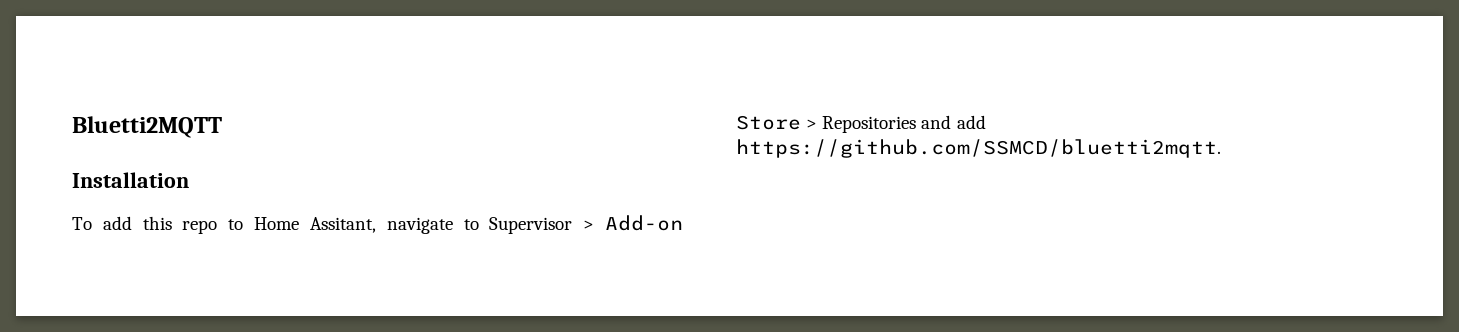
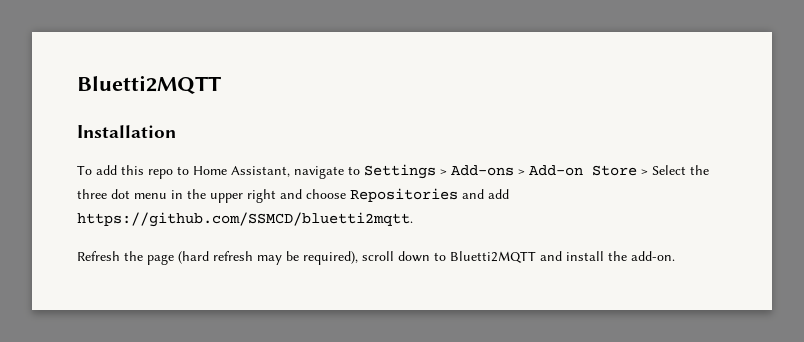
[309,217,376,233] Assitant, -> [231,166,290,177] Assistant,
[489,217,573,234] Supervisor -> [364,164,514,179] Settings > Add-ons
[822,115,986,133] [736,139,1221,158] Repositories and add https://github.com/SSMCD/bluetti2mqtt. -> [652,165,709,175] [77,188,509,203] [77,212,413,227] [77,251,675,265] Select the three dot menu in the upper right and choose Repositories and add https://github.com/SSMCD/bluetti2mqtt. // Refresh the page (hard refresh may be required), scroll down to Bluetti2MQTT and install the add-on.

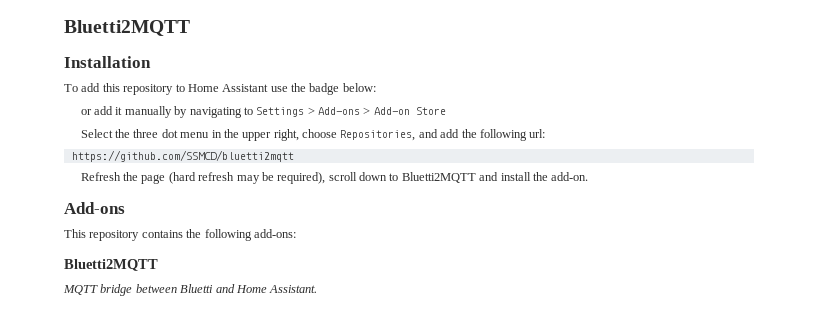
[148,169,173,179] repo -> [123,84,174,95] repository
[231,166,344,179] Assistant, navigate -> [222,83,376,95] [80,106,242,118] Assistant use the badge below: // or add it manually by navigating
[641,169,648,175] > -> (446, 111) //
[247,188,509,203] [77,212,413,227] right and choose Repositories and add https://github.com/SSMCD/bluetti2mqtt. -> [273,129,546,141] [71,150,294,162] right, choose Repositories, and add the following url: // https://github.com/SSMCD/bluetti2mqtt
(675, 256) none -> [64,202,125,214] [64,229,296,241] [64,259,158,271] [63,284,318,296] // Add-ons // This repository contains the following add-ons: // Bluetti2MQTT // MQTT bridge between Bluetti and Home Assistant.

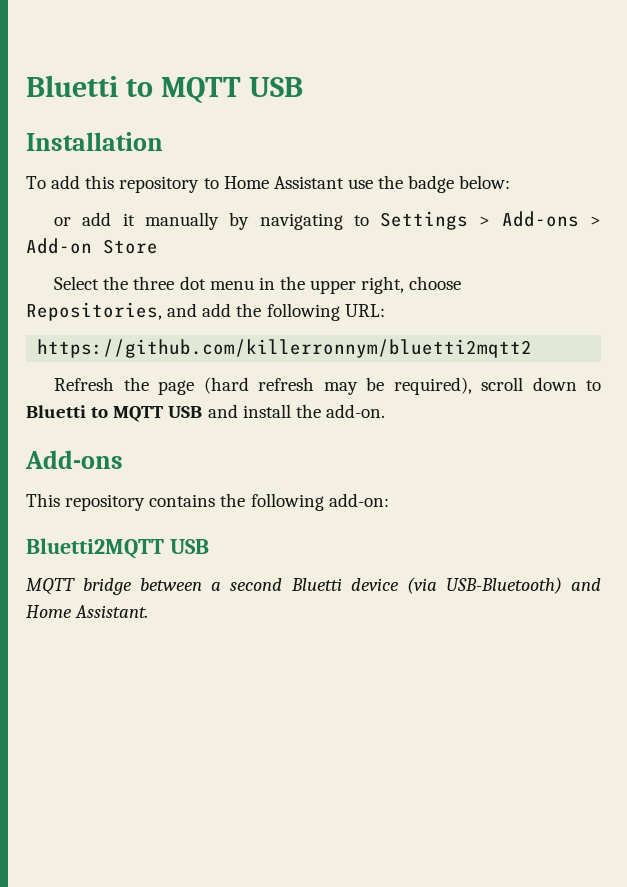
[64,20,190,36] Bluetti2MQTT -> [26,75,303,103] Bluetti to MQTT USB
[529,129,546,138] [71,150,294,162] url: // https://github.com/SSMCD/bluetti2mqtt -> [344,304,385,317] [37,339,533,358] URL: // https://github.com/killerronnym/bluetti2mqtt2
[401,172,476,183] Bluetti2MQTT -> [26,405,203,422] Bluetti to MQTT USB
[253,229,296,238] [64,259,158,271] add-ons: // Bluetti2MQTT -> [328,493,389,507] [26,538,209,559] add-on: // Bluetti2MQTT USB
[180,284,214,293] Bluetti -> [211,577,562,594] a second Bluetti device (via USB-Bluetooth)

